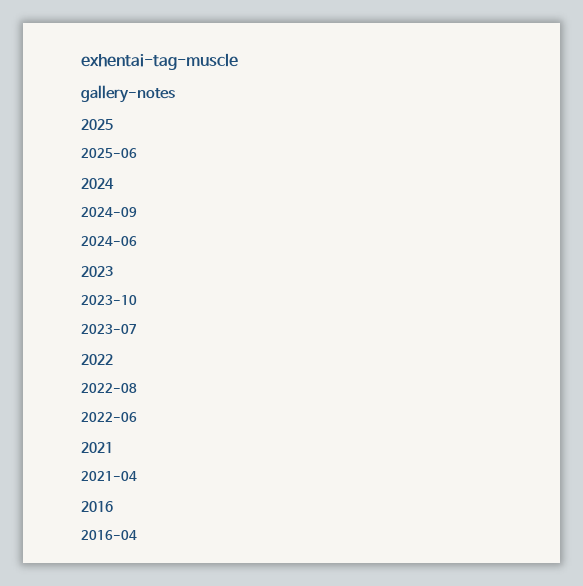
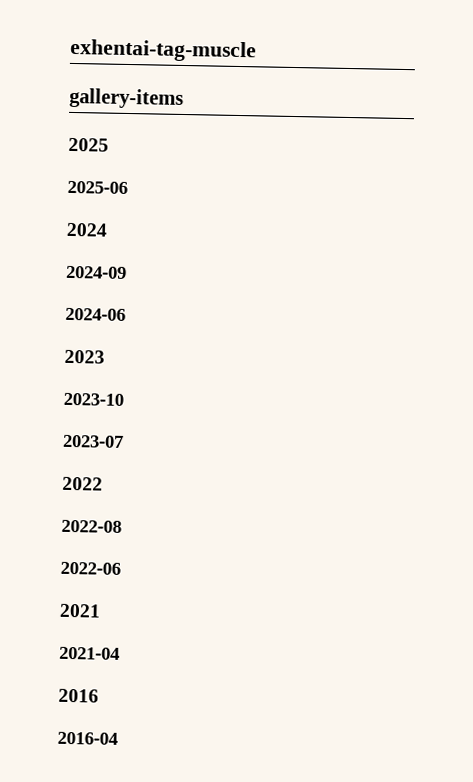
[81,85,175,103] gallery-notes -> [69,87,184,109] gallery-items

